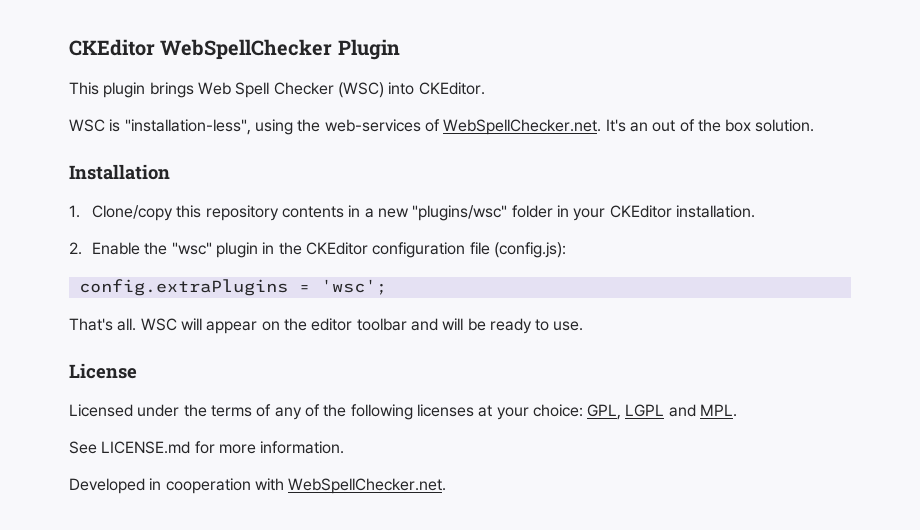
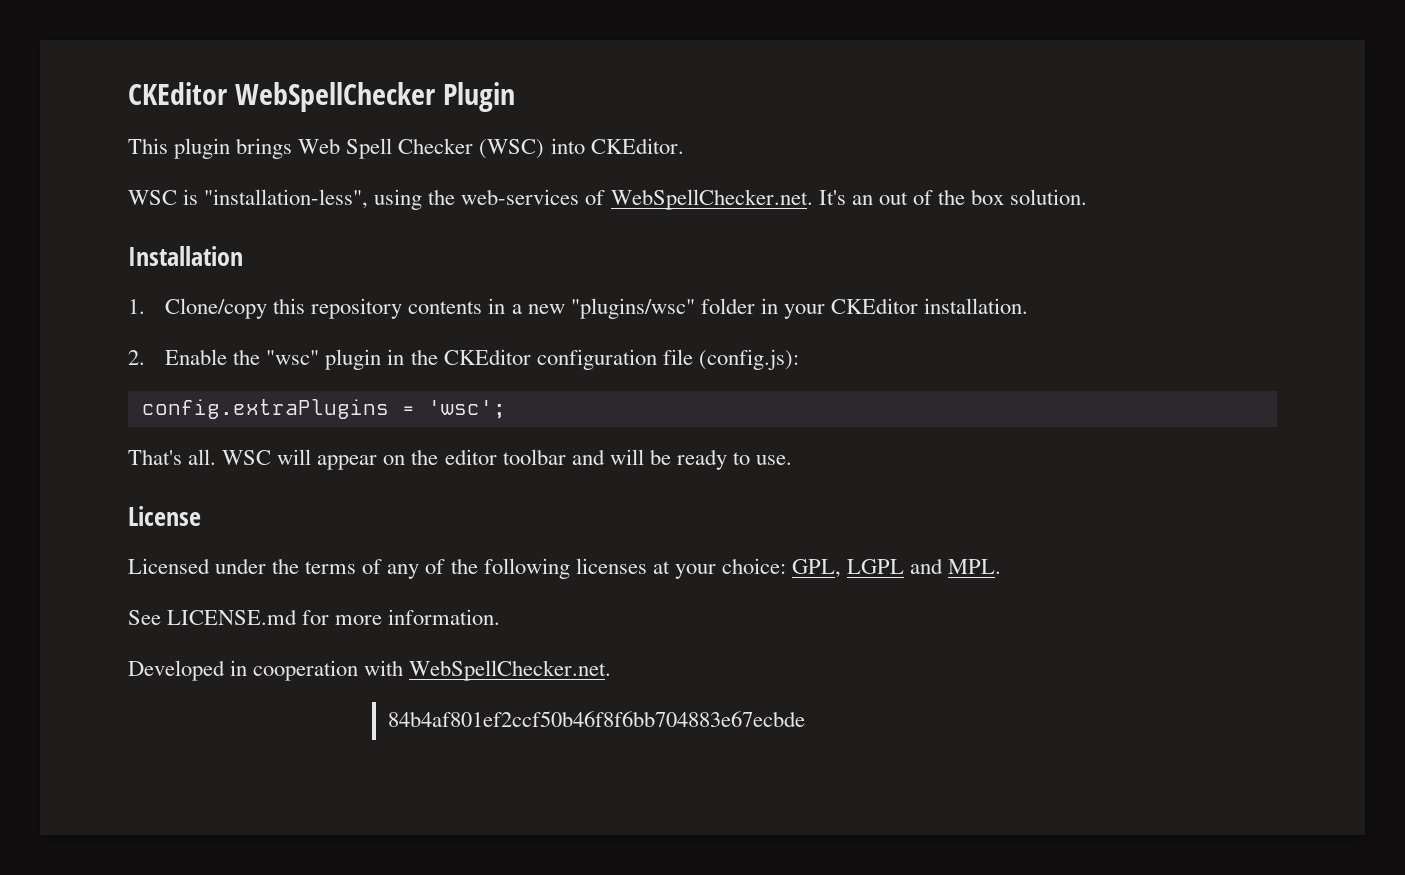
(447, 486) none -> [387,711,805,727] // 84b4af801ef2ccf50b46f8f6bb704883e67ecbde

